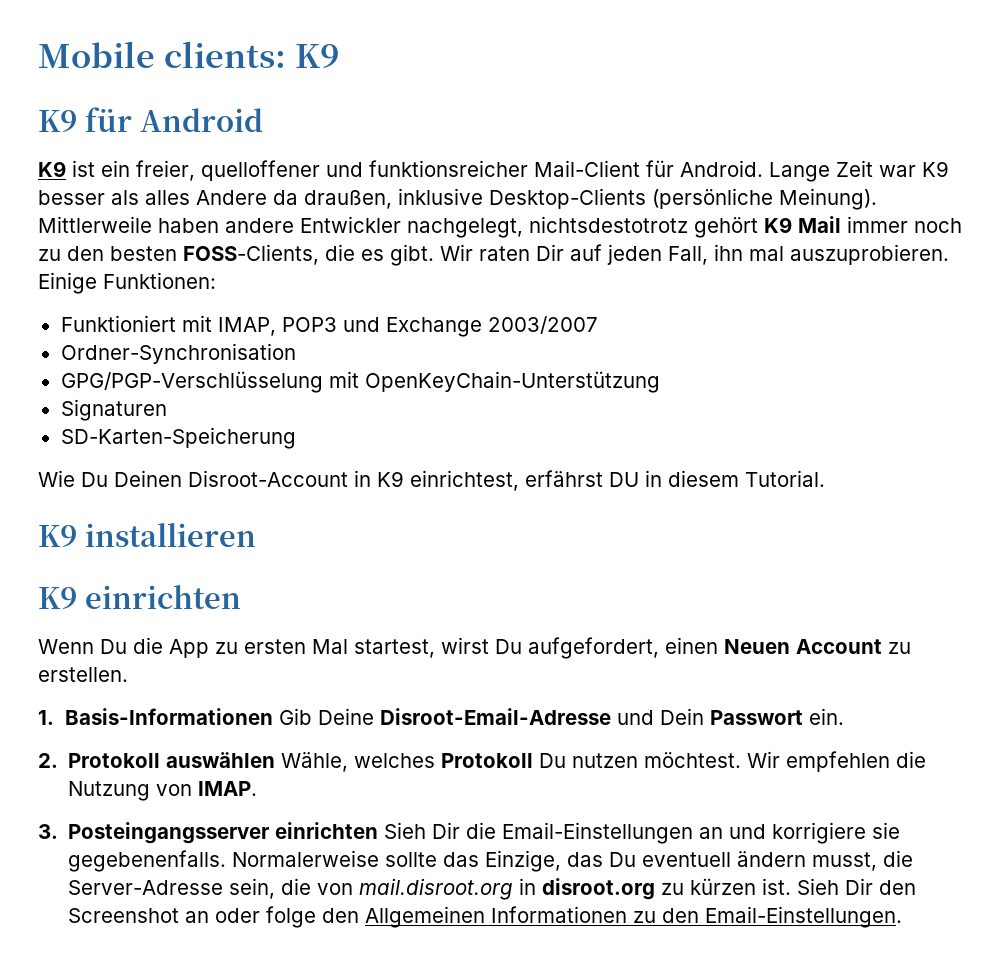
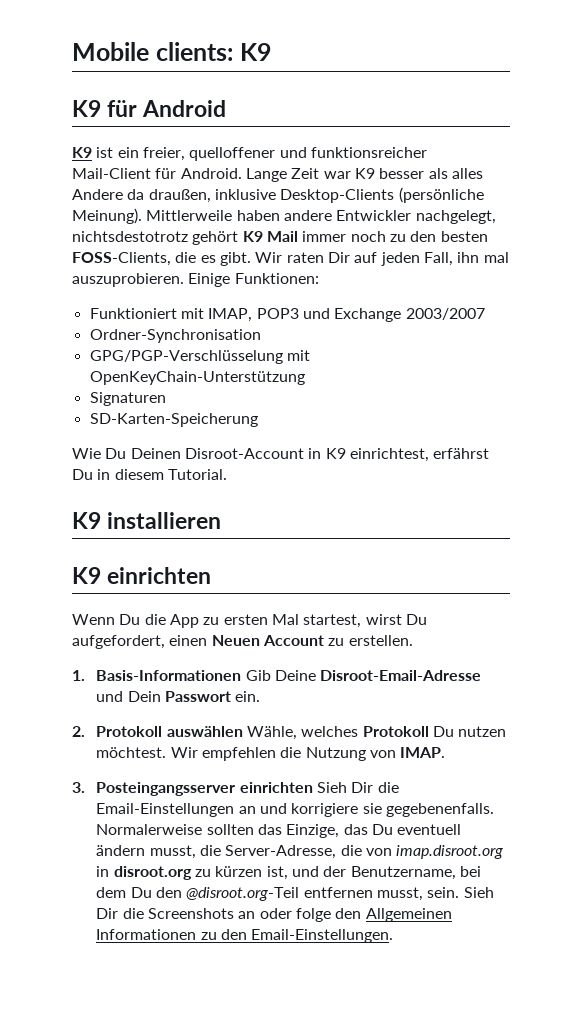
[609,472,639,487] DU -> [72,469,93,480] Du
[385,852,438,867] sollte -> [206,824,254,835] sollten
[68,878,276,899] Server-Adresse sein, -> [225,845,337,859] Server-Adresse,
[359,878,514,900] mail.disroot.org -> [396,845,504,859] imap.disroot.org
[762,878,917,895] [68,908,180,923] ist. Sieh Dir den Screenshot -> [266,866,481,880] [96,887,494,901] [96,908,235,919] ist, und der Benutzername, bei dem Du den @disroot.org-Teil entfernen musst, sein. Sieh Dir die Screenshots

